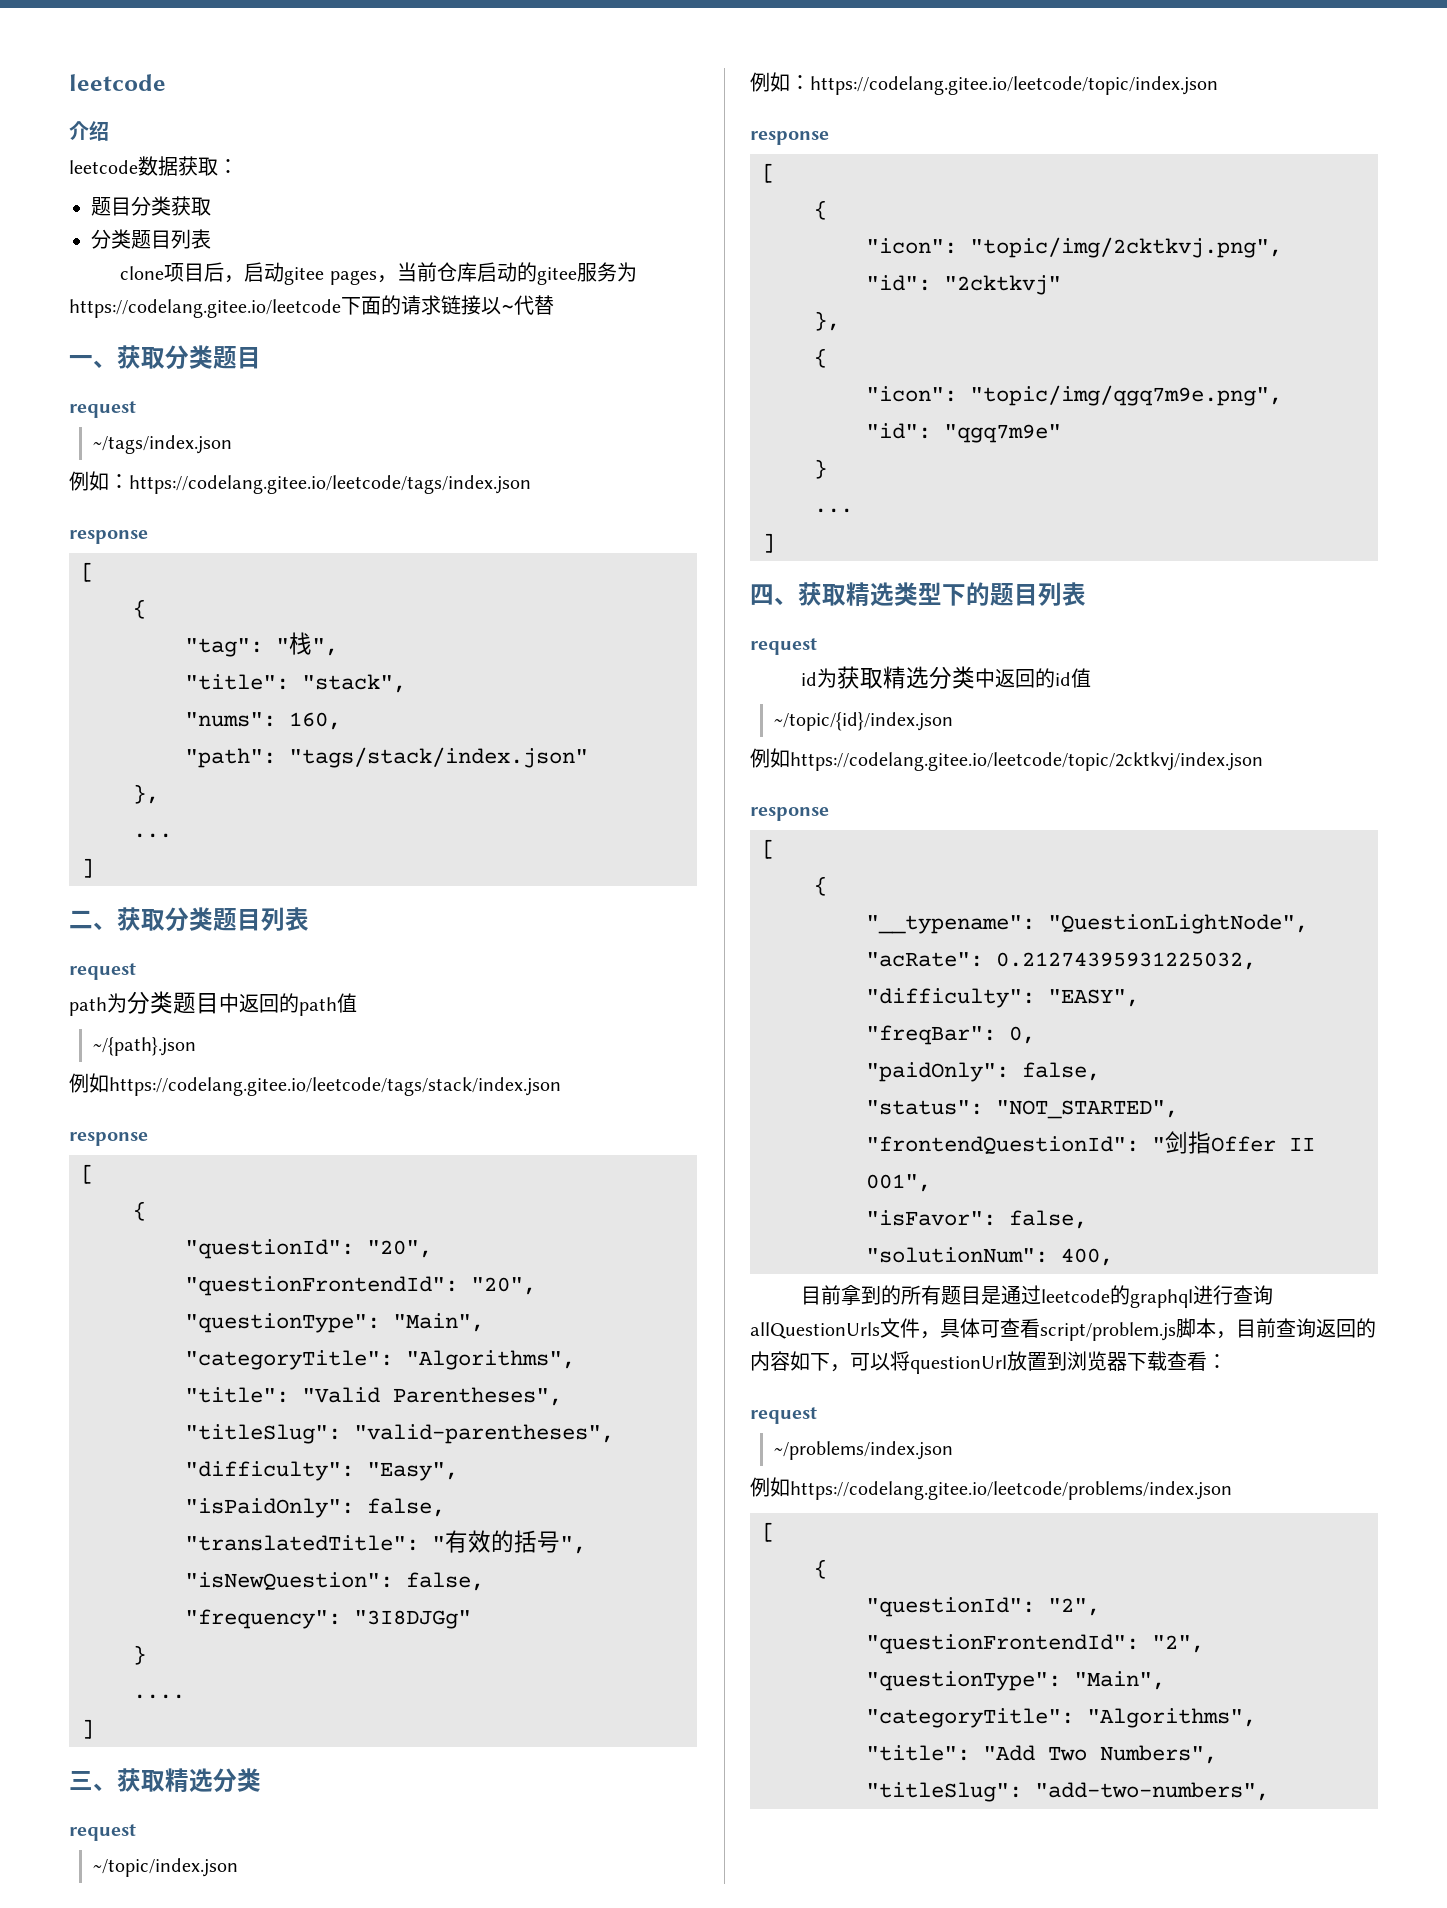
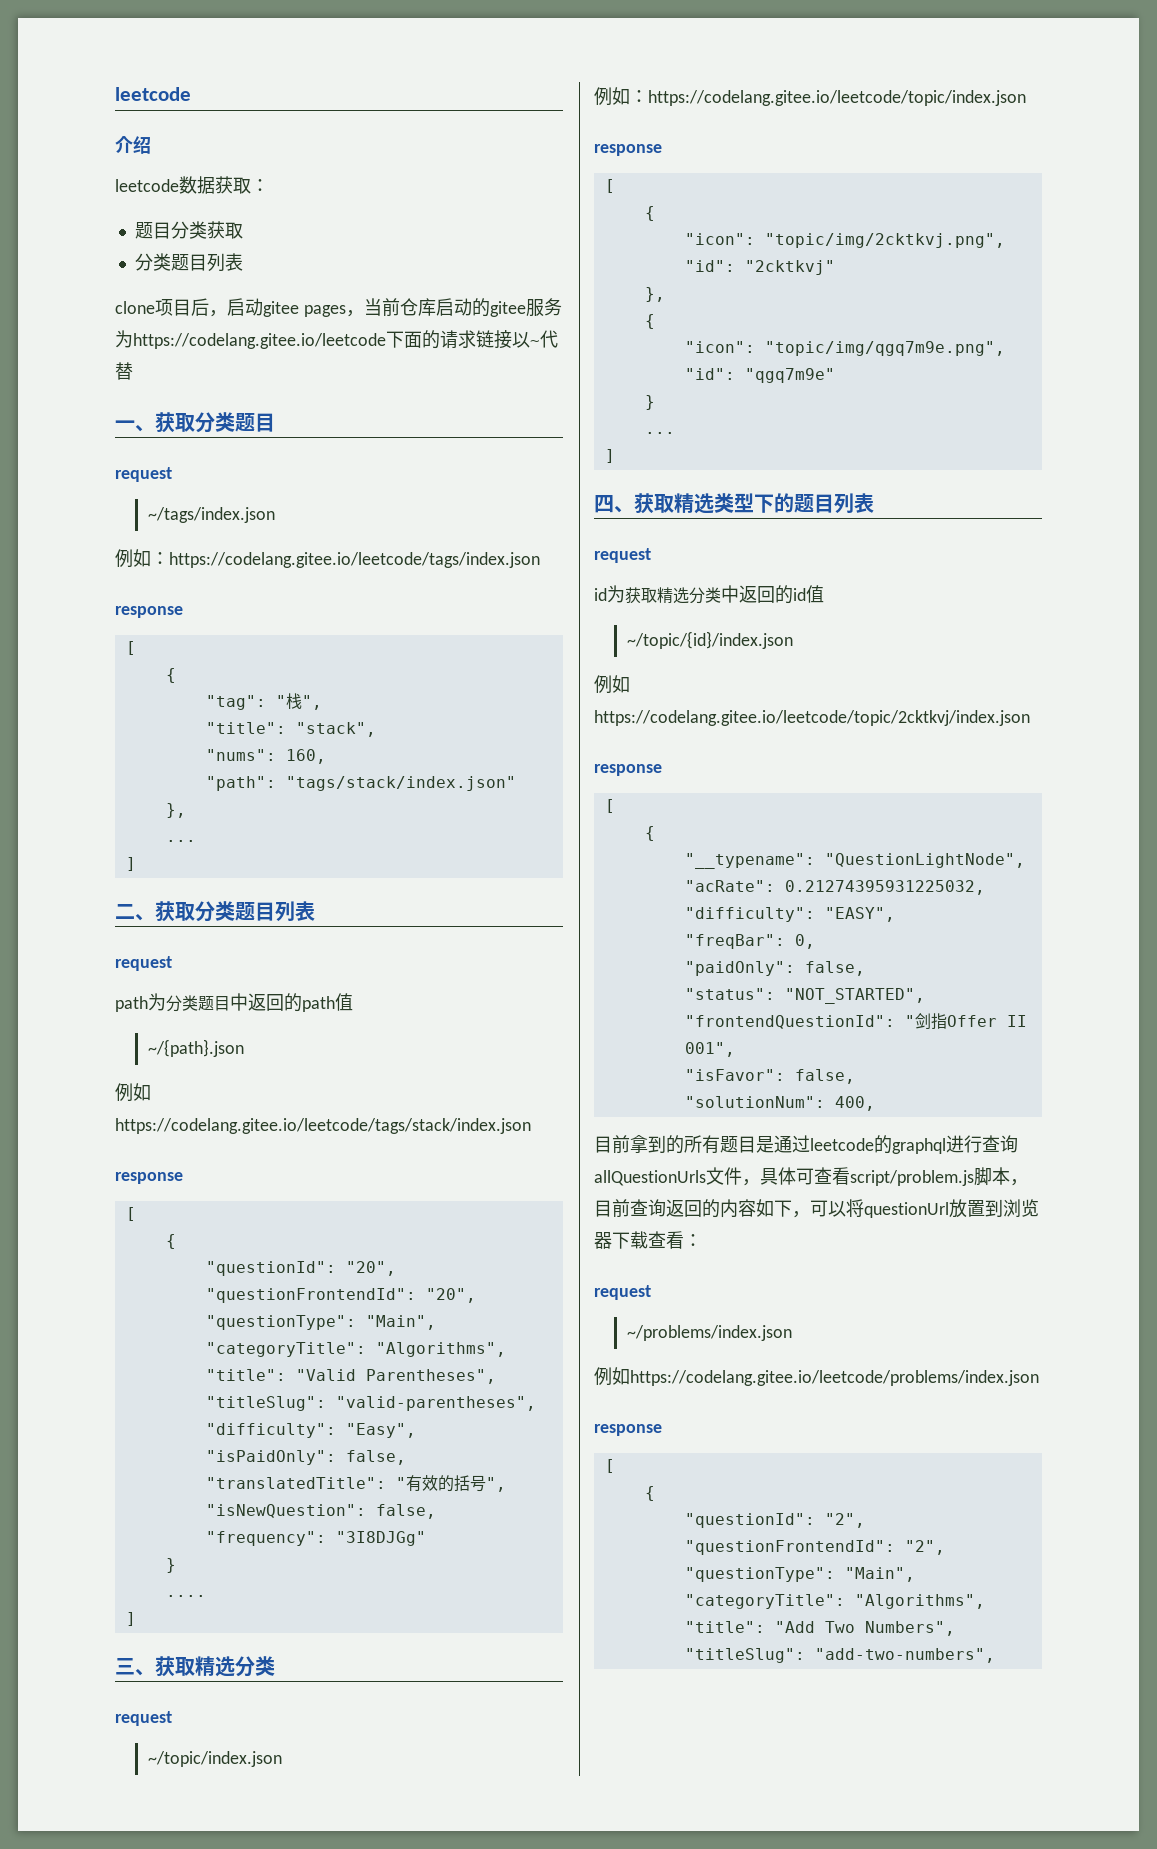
(1232, 1490) none -> [594,1424,662,1436] // response

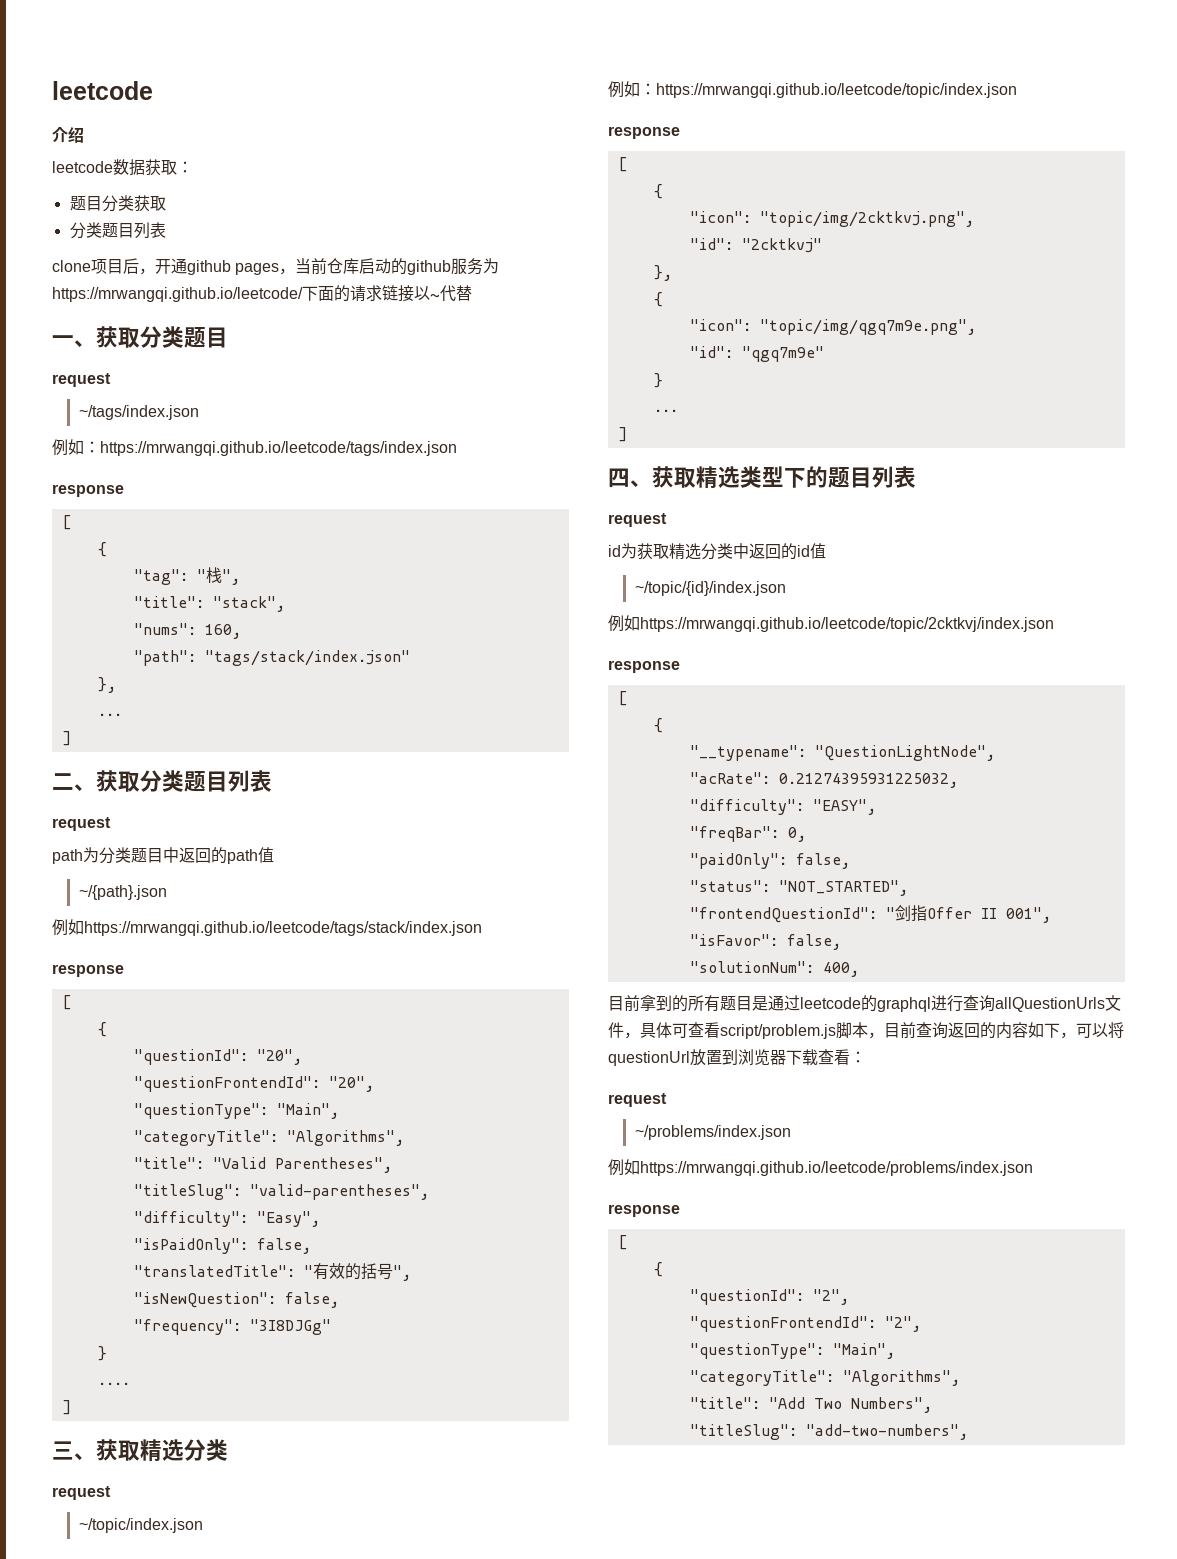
[227,298,299,317] 启动gitee -> [155,258,231,275] 开通github
[489,298,562,317] [115,330,386,349] gitee服务为https://codelang.gitee.io/leetcode -> [407,258,500,275] [52,287,303,302] github服务为https://mrwangqi.github.io/leetcode/
[169,552,540,568] https://codelang.gitee.io/leetcode/tags/index.json -> [100,441,457,456] https://mrwangqi.github.io/leetcode/tags/index.json
[115,1118,531,1134] https://codelang.gitee.io/leetcode/tags/stack/index.json -> [84,921,482,936] https://mrwangqi.github.io/leetcode/tags/stack/index.json
[648,90,1026,106] https://codelang.gitee.io/leetcode/topic/index.json -> [656,83,1017,98] https://mrwangqi.github.io/leetcode/topic/index.json
[594,710,1030,726] https://codelang.gitee.io/leetcode/topic/2cktkvj/index.json -> [640,617,1054,632] https://mrwangqi.github.io/leetcode/topic/2cktkvj/index.json
[630,1370,1039,1386] https://codelang.gitee.io/leetcode/problems/index.json -> [640,1161,1033,1176] https://mrwangqi.github.io/leetcode/problems/index.json

